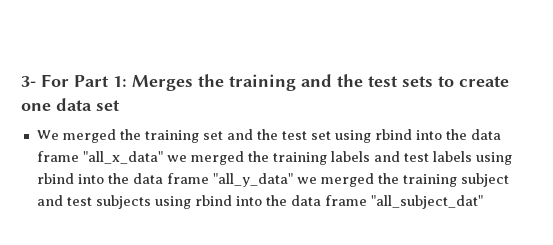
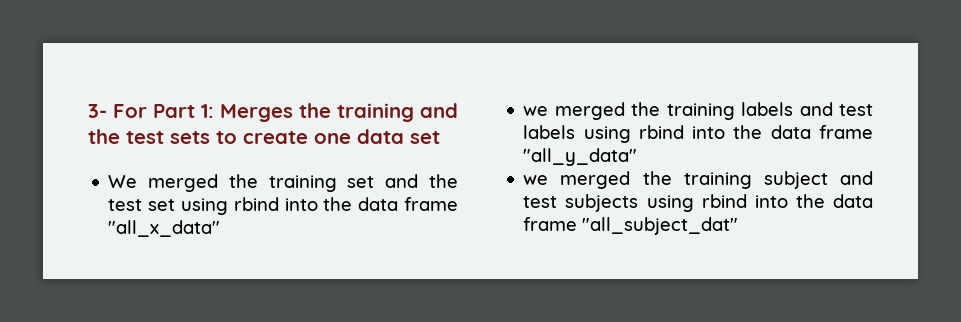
(163, 157) none -> (221, 228) //
(293, 180) none -> (638, 157) //

